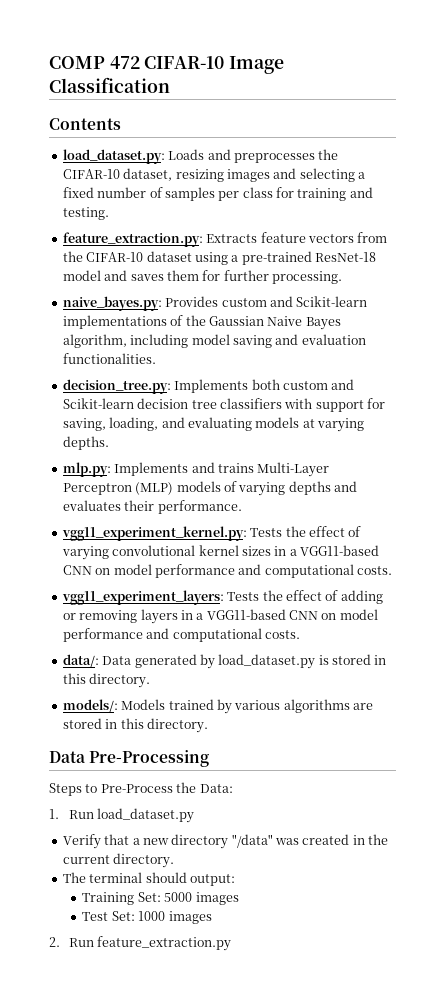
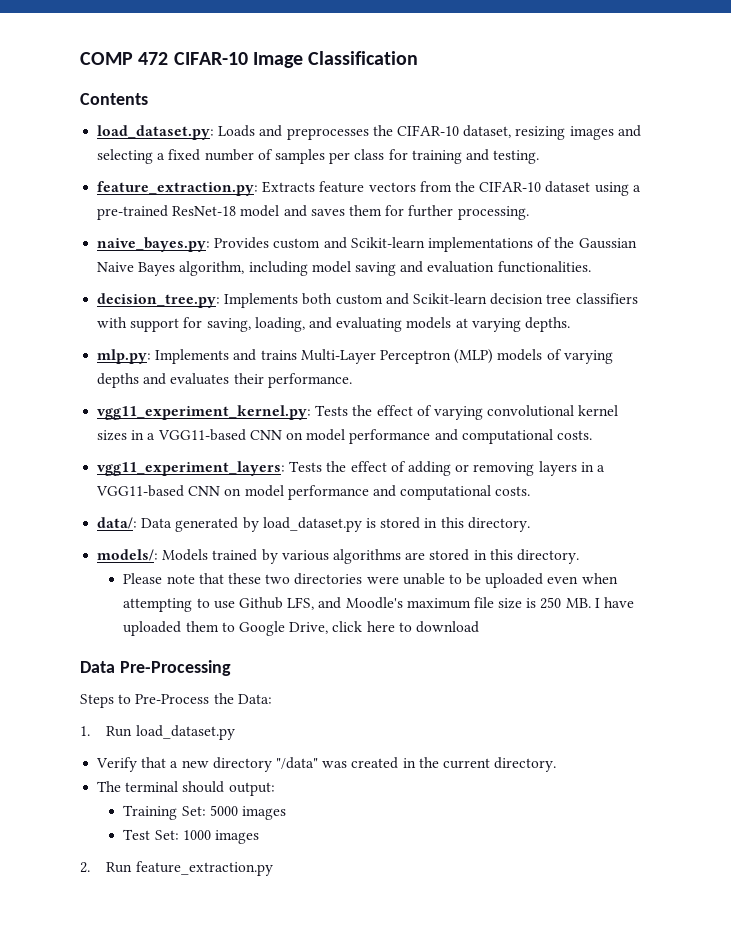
(208, 725) none -> [123,573,618,588] [123,597,635,612] [123,621,479,636] // Please note that these two directories were unable to be uploaded even when attempting to use Github LFS, and Moodle's maximum file size is 250 MB. I have uploaded them to Google Drive, click here to download

